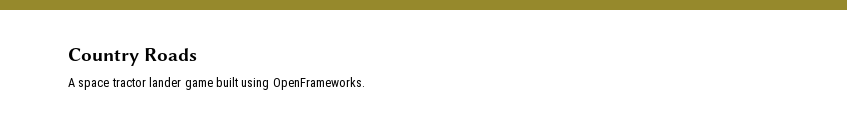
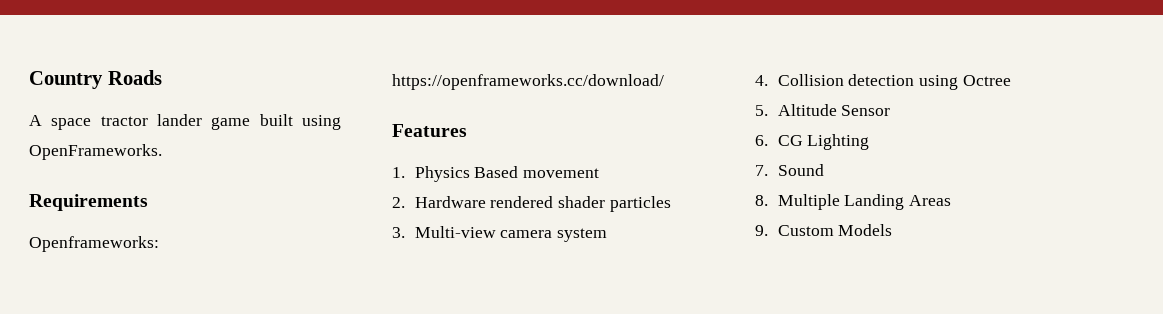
(365, 83) none -> [29,194,148,211] [29,236,159,252] [392,74,664,90] [392,124,467,137] [392,166,600,182] [392,196,671,212] [392,226,608,242] [755,74,1011,90] [755,104,891,116] [755,134,870,150] [755,164,824,176] [755,194,952,210] [755,224,893,236] // Requirements // Openframeworks: https://openframeworks.cc/download/ // Features // 1. Physics Based movement // 2. Hardware rendered shader particles // 3. Multi-view camera system // 4. Collision detection using Octree // 5. Altitude Sensor // 6. CG Lighting // 7. Sound // 8. Multiple Landing Areas // 9. Custom Models

